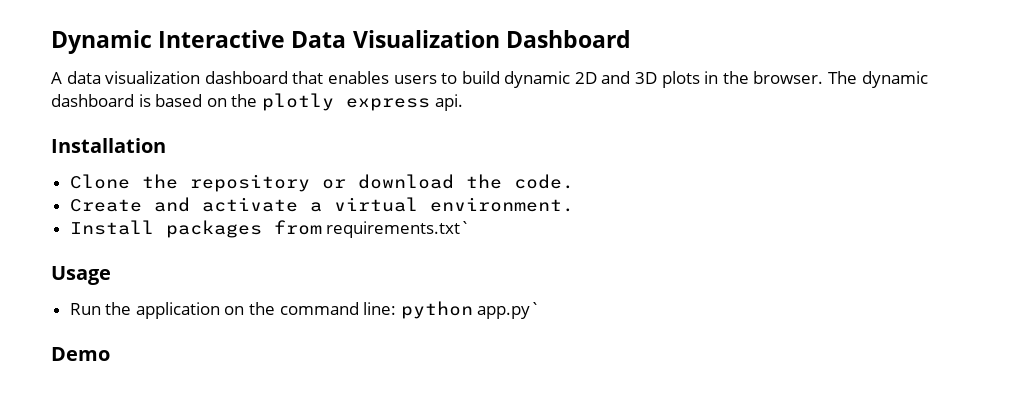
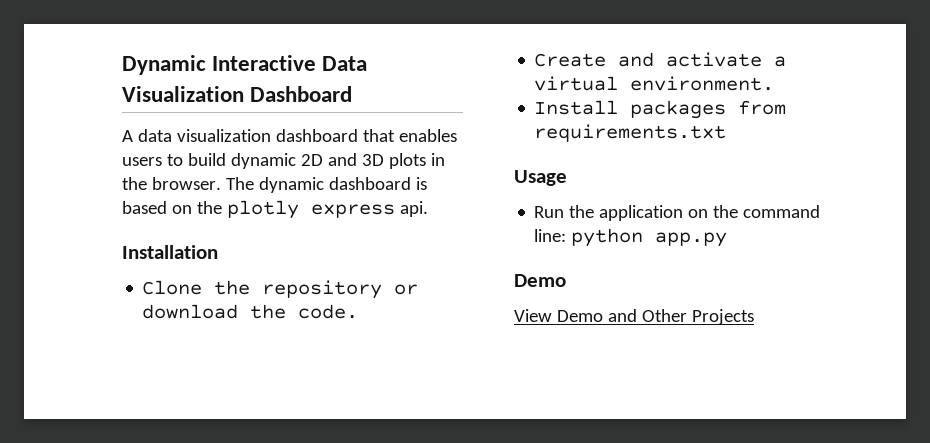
[326,221,471,238] requirements.txt` -> [534,124,727,142] requirements.txt
[477,302,541,319] [51,347,110,361] app.py` // Demo -> [655,232,728,247] [514,274,566,287] [514,309,754,325] app.py // Demo // View Demo and Other Projects

